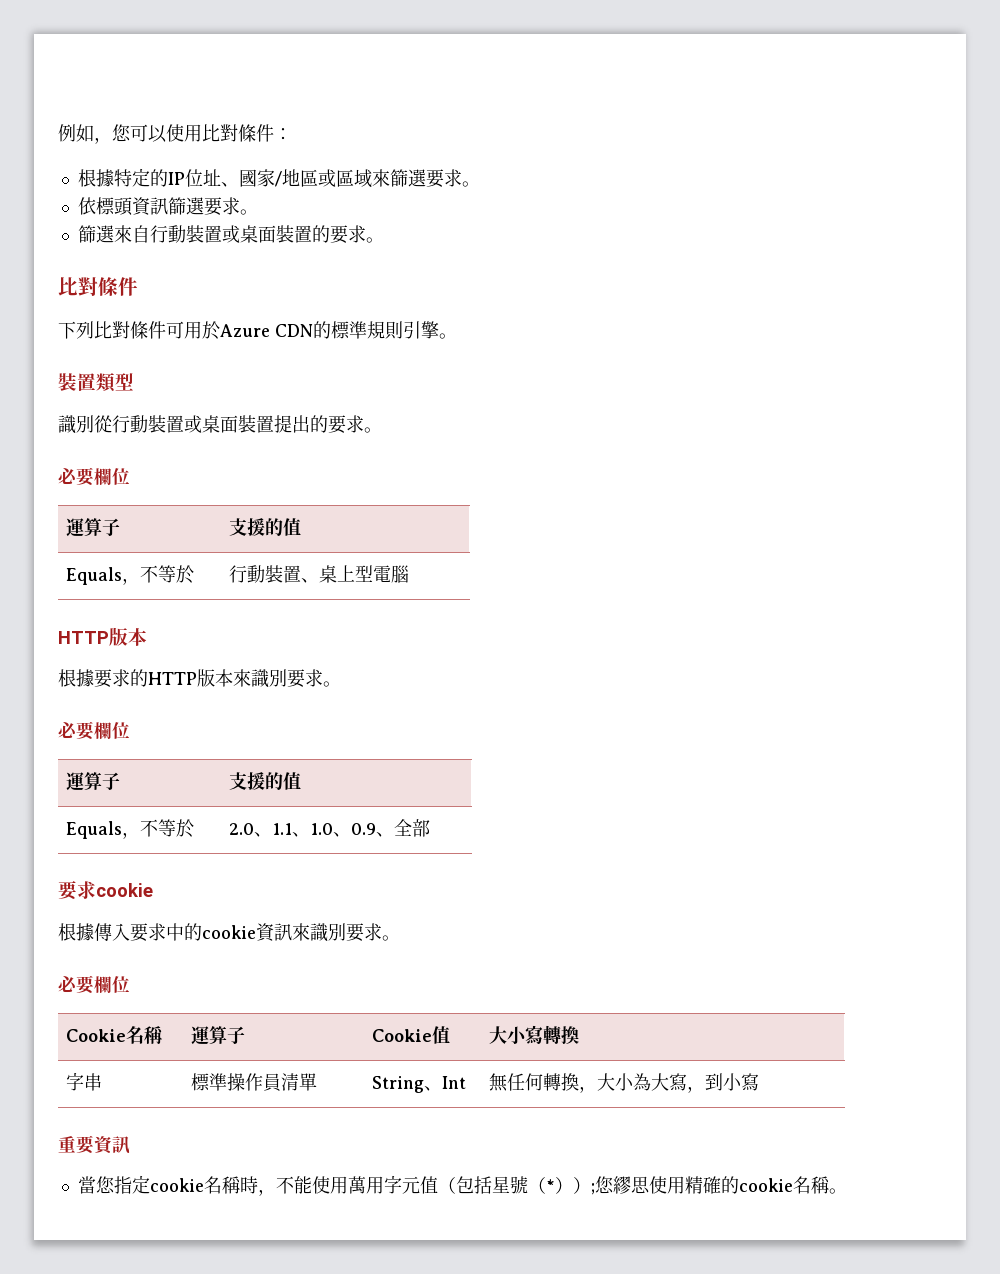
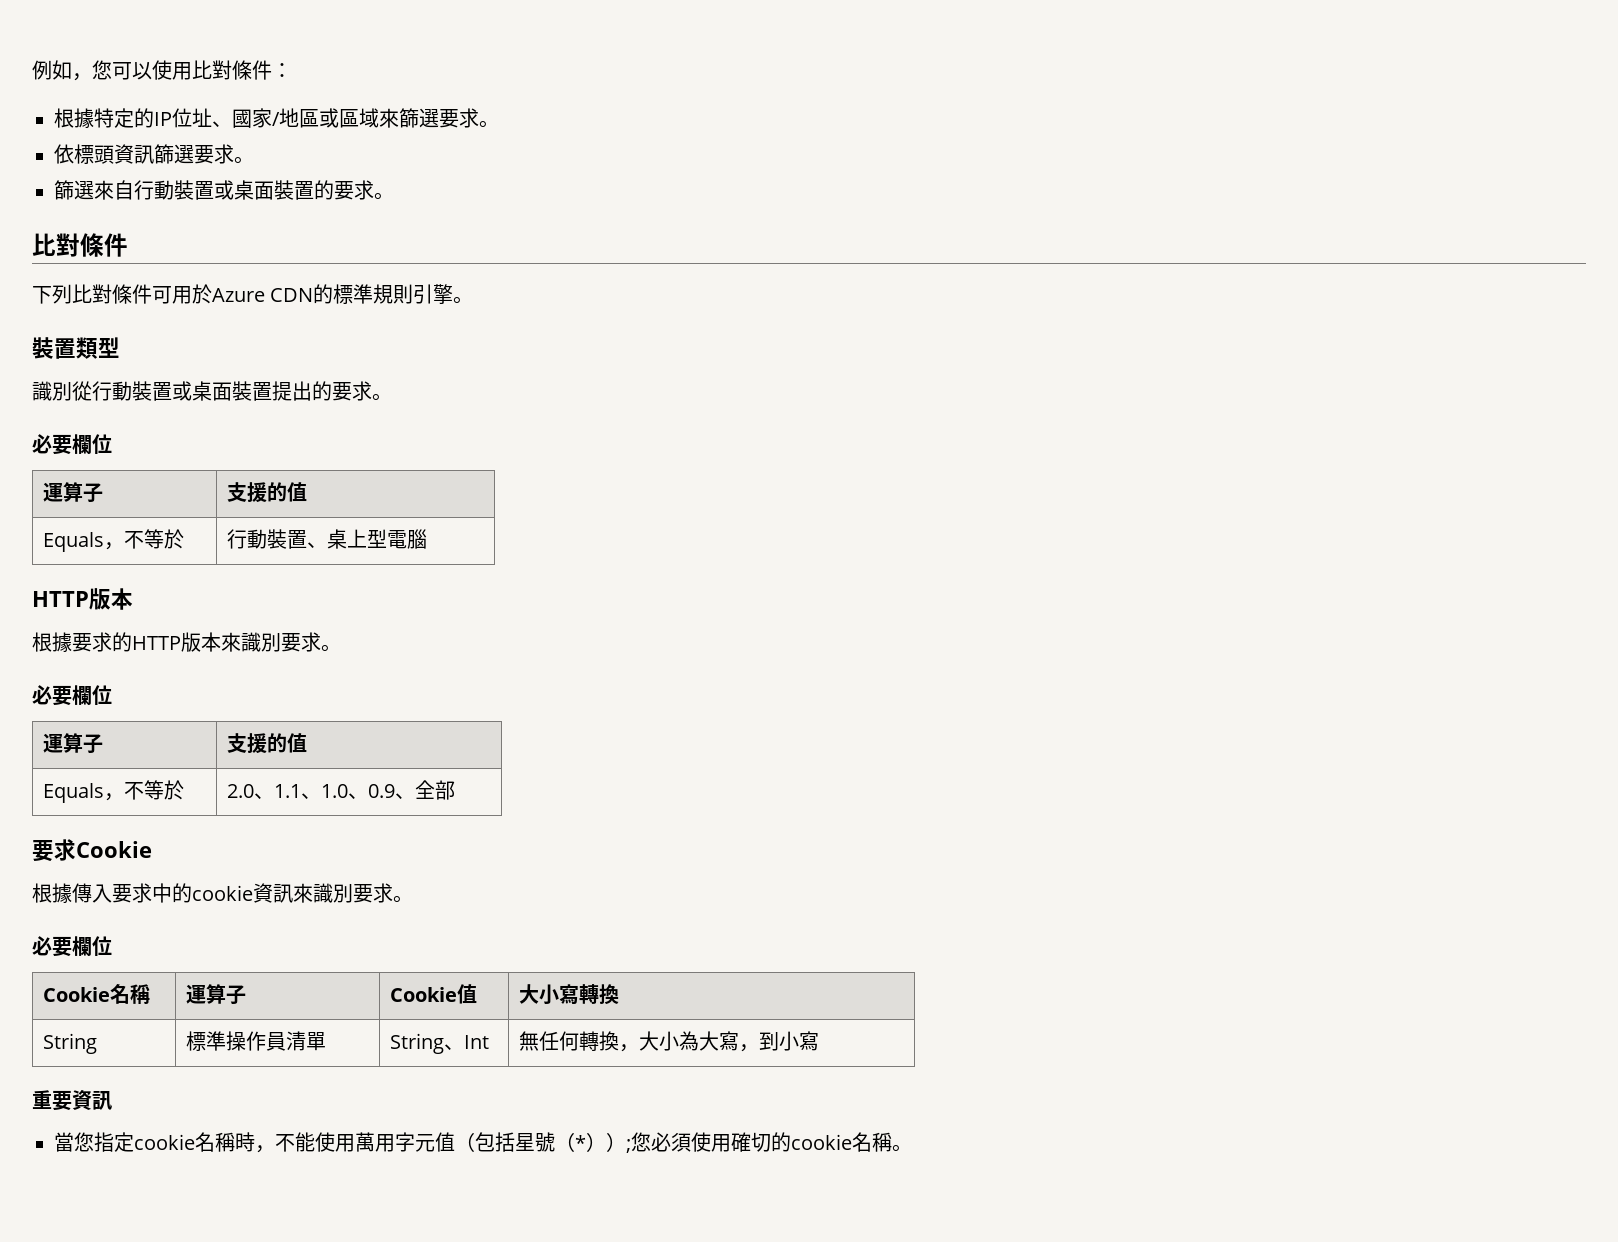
[96,883,153,897] cookie -> [76,841,152,858] Cookie
[66,1072,103,1091] 字串 -> [42,1033,97,1054] String
[612,1176,721,1194] 繆思使用精確 -> [651,1132,771,1152] 必須使用確切

